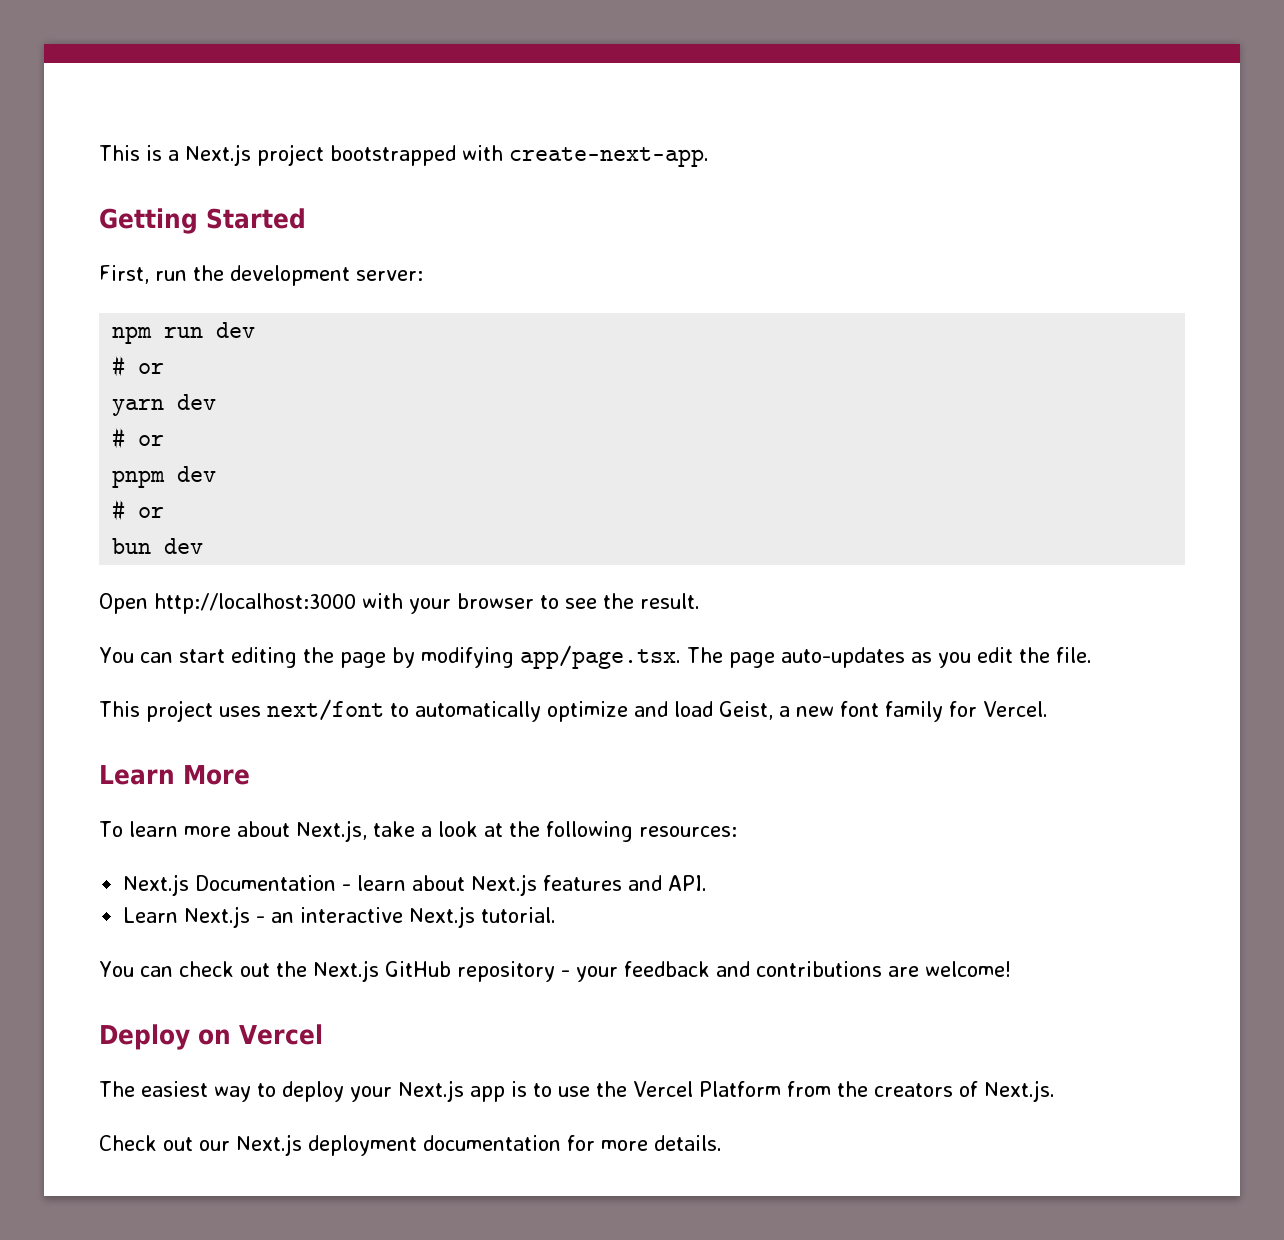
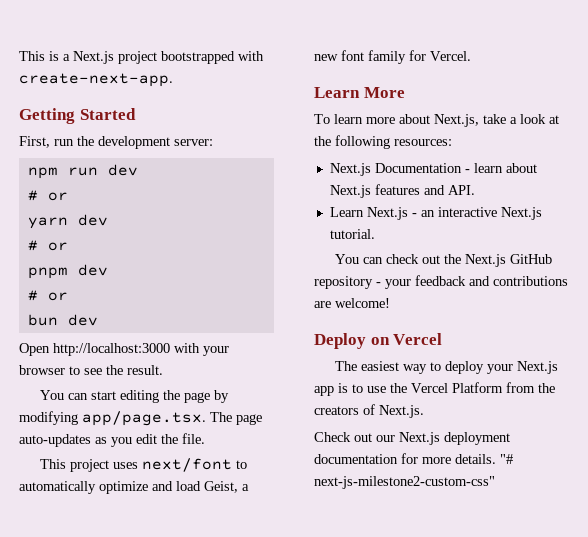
(722, 1143) none -> [500,454,513,464] [314,476,495,489] "# next-js-milestone2-custom-css"

